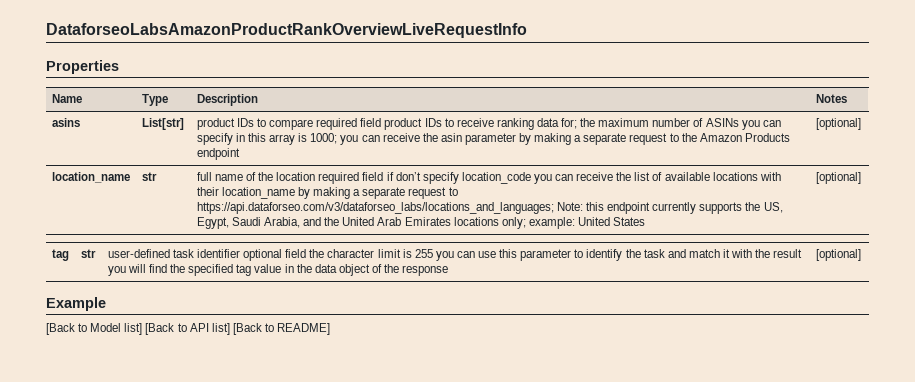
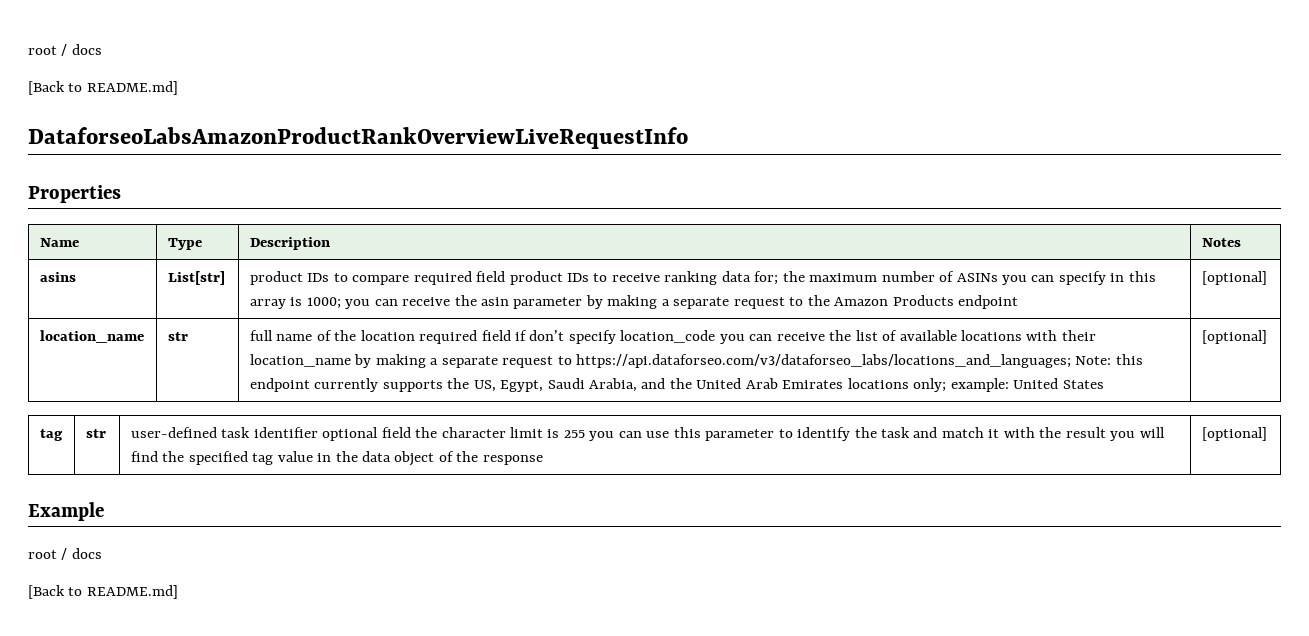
(46, 30) none -> [28,44,102,56] [28,81,178,95] root / docs // [Back to README.md] //
[46,323,331,335] // [Back to Model list] [Back to API list] [Back to README] -> [28,548,102,560] [28,585,178,599] // root / docs // [Back to README.md]

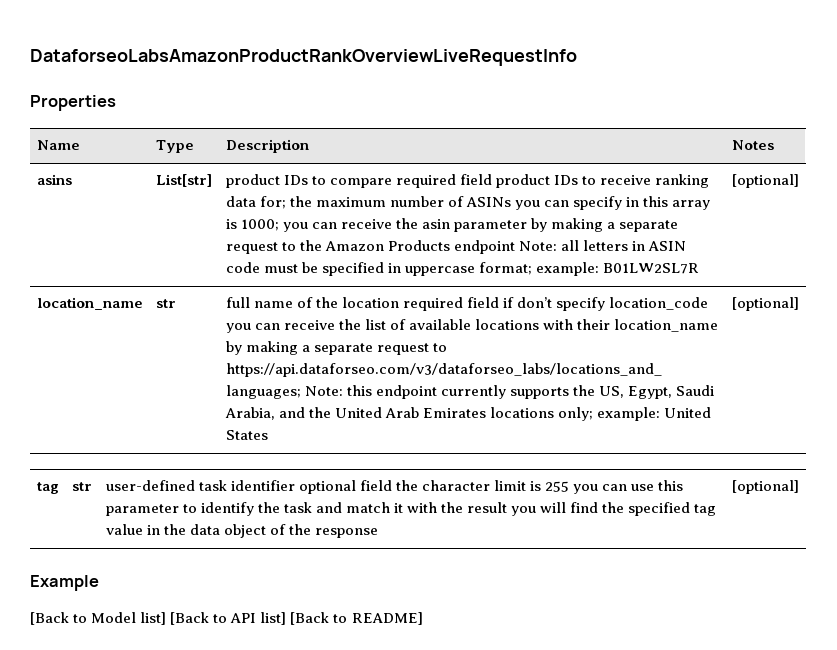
[28,44,102,56] [28,81,178,95] root / docs // [Back to README.md] // -> (30, 57) none
(1019, 302) none -> [518,240,686,251] [225,262,699,276] Note: all letters in ASIN code must be specified in uppercase format; example: B01LW2SL7R
[28,548,102,560] [28,585,178,599] // root / docs // [Back to README.md] -> [30,612,423,625] // [Back to Model list] [Back to API list] [Back to README]

